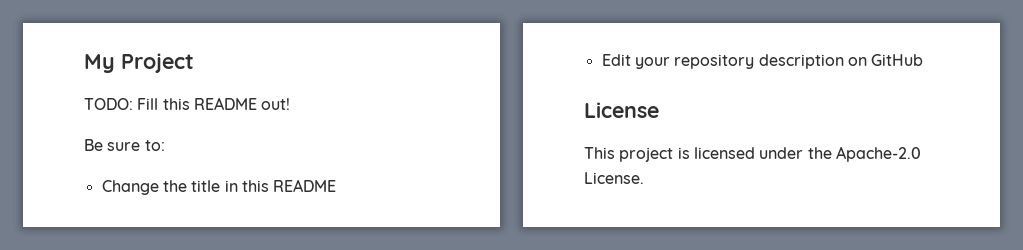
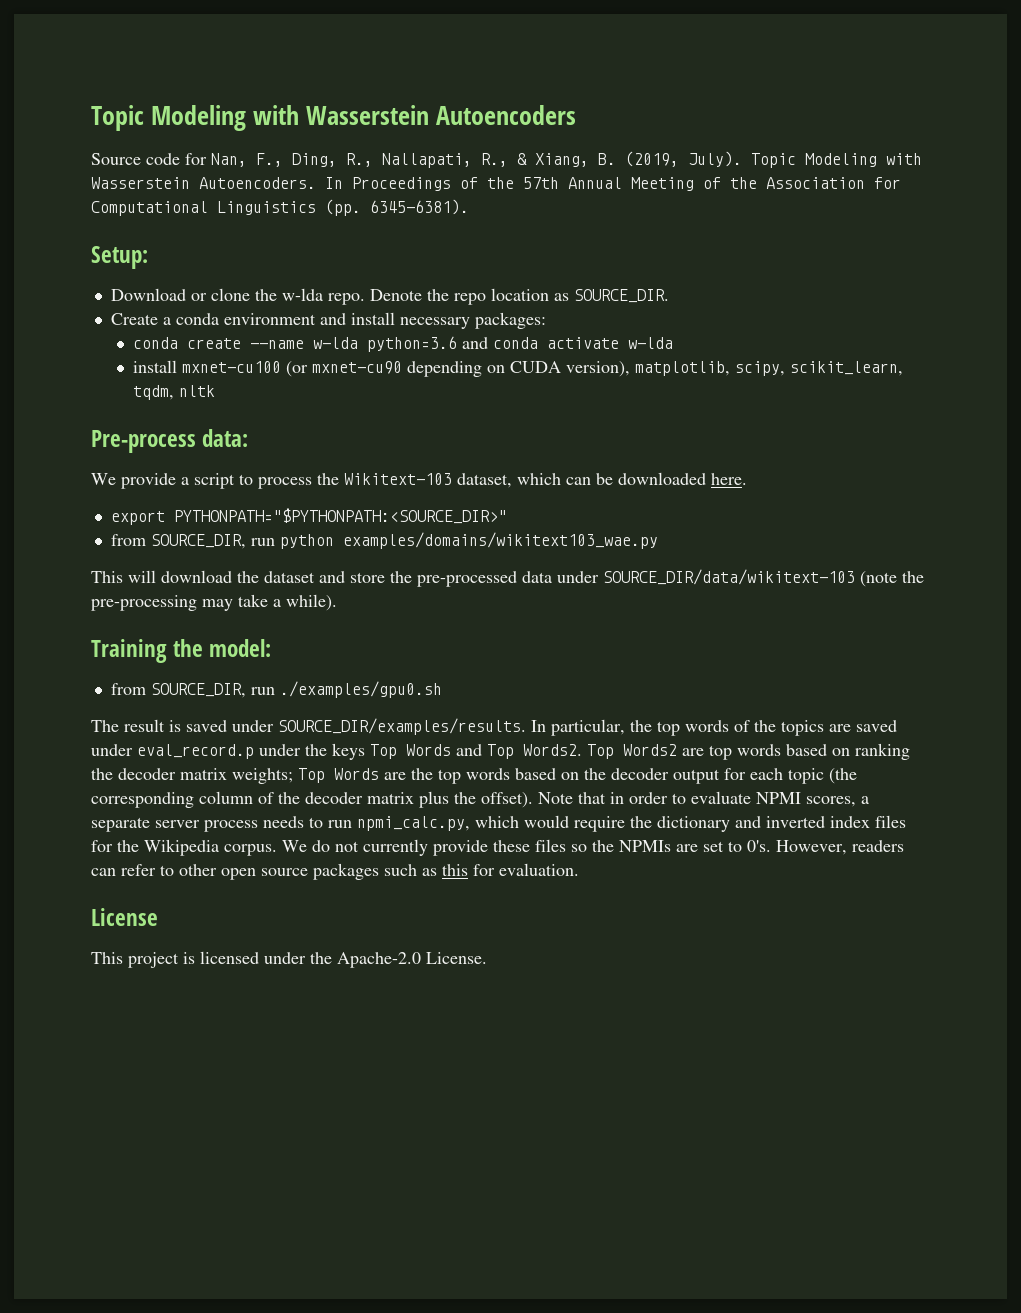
[84,53,194,73] [84,97,291,110] [84,139,165,151] [101,179,337,195] [601,54,924,69] My Project // TODO: Fill this README out! // Be sure to: // Change the title in this README // Edit your repository description on GitHub -> [91,105,577,131] [91,151,922,168] [91,177,901,191] [91,199,469,216] [91,246,148,269] [110,288,669,305] [110,312,546,329] [132,336,673,352] [132,360,903,377] [132,385,215,400] [91,429,249,453] [91,472,747,489] [110,508,507,525] [110,532,658,549] [91,569,924,587] [91,594,337,611] [91,639,272,663] [110,681,442,698] [91,718,897,736] [91,743,910,760] [91,768,857,784] [91,791,869,808] [91,815,906,832] [91,839,904,856] [91,863,579,880] Topic Modeling with Wasserstein Autoencoders // Source code for Nan, F., Ding, R., Nallapati, R., & Xiang, B. (2019, July). Topic Modeling with Wasserstein Autoencoders. In Proceedings of the 57th Annual Meeting of the Association for Computational Linguistics (pp. 6345-6381). // Setup: // Download or clone the w-lda repo. Denote the repo location as SOURCE_DIR. // Create a conda environment and install necessary packages: // conda create --name w-lda python=3.6 and conda activate w-lda // install mxnet-cu100 (or mxnet-cu90 depending on CUDA version), matplotlib, scipy, scikit_learn, tqdm, nltk // Pre-process data: // We provide a script to process the Wikitext-103 dataset, which can be downloaded here. // export PYTHONPATH="$PYTHONPATH:<SOURCE_DIR>" // from SOURCE_DIR, run python examples/domains/wikitext103_wae.py // This will download the dataset and store the pre-processed data under SOURCE_DIR/data/wikitext-103 (note the pre-processing may take a while). // Training the model: // from SOURCE_DIR, run ./examples/gpu0.sh // The result is saved under SOURCE_DIR/examples/results. In particular, the top words of the topics are saved under eval_record.p under the keys Top Words and Top Words2. Top Words2 are top words based on ranking the decoder matrix weights; Top Words are the top words based on the decoder output for each topic (the corresponding column of the decoder matrix plus the offset). Note that in order to evaluate NPMI scores, a separate server process needs to run npmi_calc.py, which would require the dictionary and inverted index files for the Wikipedia corpus. We do not currently provide these files so the NPMIs are set to 0's. However, readers can refer to other open source packages such as this for evaluation.

